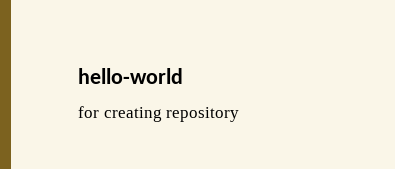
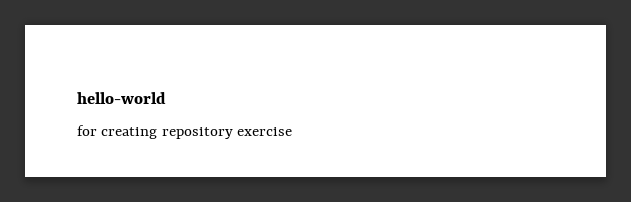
(240, 114) none -> [237,127,293,136] exercise

